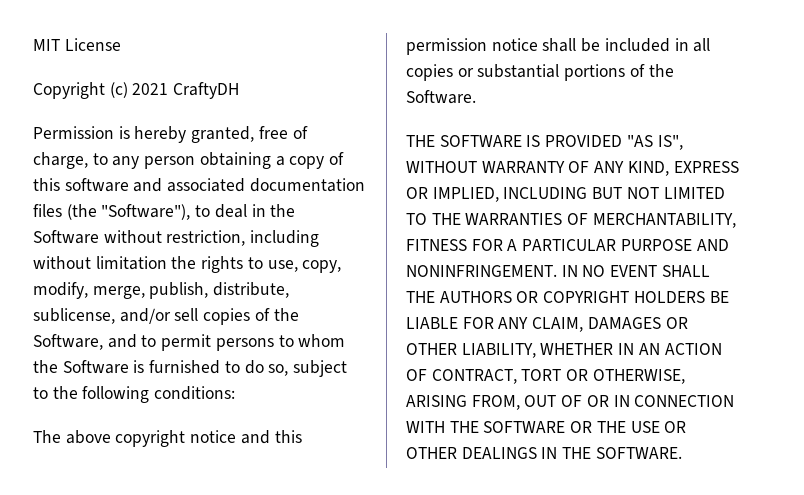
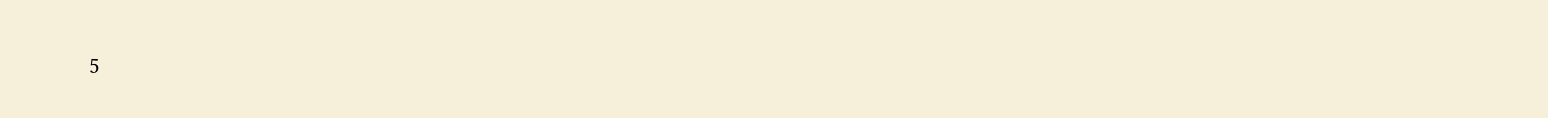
[33,38,121,51] [33,82,240,99] [33,126,308,143] [33,152,345,169] [33,178,365,192] [33,204,296,220] [33,230,320,247] [33,256,342,273] [33,282,290,299] [33,308,299,325] [33,334,346,351] [33,360,348,377] [33,386,236,403] [33,430,302,447] [406,38,711,55] [406,64,674,81] [406,90,476,104] [406,135,683,150] [406,161,739,176] [406,187,725,202] [406,213,736,228] [406,239,729,251] [406,265,710,277] [406,291,729,303] [406,317,688,332] [406,343,722,358] [406,369,685,384] [406,395,735,410] [406,421,687,433] [406,447,682,459] MIT License // Copyright (c) 2021 CraftyDH // Permission is hereby granted, free of charge, to any person obtaining a copy of this software and associated documentation files (the "Software"), to deal in the Software without restriction, including without limitation the rights to use, copy, modify, merge, publish, distribute, sublicense, and/or sell copies of the Software, and to permit persons to whom the Software is furnished to do so, subject to the following conditions: // The above copyright notice and this permission notice shall be included in all copies or substantial portions of the Software. // THE SOFTWARE IS PROVIDED "AS IS", WITHOUT WARRANTY OF ANY KIND, EXPRESS OR IMPLIED, INCLUDING BUT NOT LIMITED TO THE WARRANTIES OF MERCHANTABILITY, FITNESS FOR A PARTICULAR PURPOSE AND NONINFRINGEMENT. IN NO EVENT SHALL THE AUTHORS OR COPYRIGHT HOLDERS BE LIABLE FOR ANY CLAIM, DAMAGES OR OTHER LIABILITY, WHETHER IN AN ACTION OF CONTRACT, TORT OR OTHERWISE, ARISING FROM, OUT OF OR IN CONNECTION WITH THE SOFTWARE OR THE USE OR OTHER DEALINGS IN THE SOFTWARE. -> [89,58,100,73] 5

